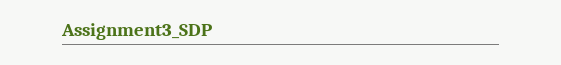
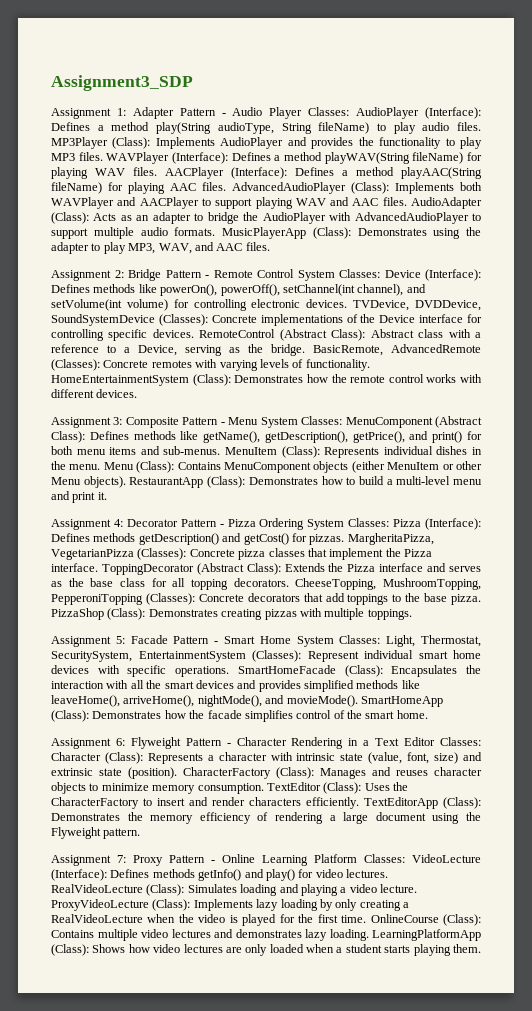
(212, 31) none -> [51,107,482,119] [51,122,481,134] [51,137,483,149] [51,152,483,164] [51,167,482,179] [51,182,482,194] [51,197,483,209] [51,212,481,224] [51,227,481,239] [51,242,270,254] [51,269,481,281] [51,284,426,296] [51,299,481,311] [51,314,482,326] [51,329,482,341] [51,344,481,356] [51,359,370,371] [51,374,482,386] [51,389,138,398] [51,416,483,428] [51,431,482,443] [51,446,483,458] [51,461,482,473] [51,476,482,488] [51,491,107,503] [51,518,481,530] [51,533,434,545] [51,548,432,560] [51,563,482,575] [51,578,481,590] [51,593,481,605] [51,608,412,620] [51,635,482,647] [51,650,481,662] [51,665,482,677] [51,680,420,692] [51,695,443,707] [51,710,428,722] [51,737,482,749] [51,752,483,764] [51,767,482,779] [51,782,408,794] [51,797,481,809] [51,812,482,824] [51,827,141,839] [51,854,481,866] [51,869,388,881] [51,884,417,896] [51,899,409,911] [51,914,481,926] [51,929,481,941] [51,944,481,956] // Assignment 1: Adapter Pattern - Audio Player Classes: AudioPlayer (Interface): Defines a method play(String audioType, String fileName) to play audio files. MP3Player (Class): Implements AudioPlayer and provides the functionality to play MP3 files. WAVPlayer (Interface): Defines a method playWAV(String fileName) for playing WAV files. AACPlayer (Interface): Defines a method playAAC(String fileName) for playing AAC files. AdvancedAudioPlayer (Class): Implements both WAVPlayer and AACPlayer to support playing WAV and AAC files. AudioAdapter (Class): Acts as an adapter to bridge the AudioPlayer with AdvancedAudioPlayer to support multiple audio formats. MusicPlayerApp (Class): Demonstrates using the adapter to play MP3, WAV, and AAC files. // Assignment 2: Bridge Pattern - Remote Control System Classes: Device (Interface): Defines methods like powerOn(), powerOff(), setChannel(int channel), and setVolume(int volume) for controlling electronic devices. TVDevice, DVDDevice, SoundSystemDevice (Classes): Concrete implementations of the Device interface for controlling specific devices. RemoteControl (Abstract Class): Abstract class with a reference to a Device, serving as the bridge. BasicRemote, AdvancedRemote (Classes): Concrete remotes with varying levels of functionality. HomeEntertainmentSystem (Class): Demonstrates how the remote control works with different devices. // Assignment 3: Composite Pattern - Menu System Classes: MenuComponent (Abstract Class): Defines methods like getName(), getDescription(), getPrice(), and print() for both menu items and sub-menus. MenuItem (Class): Represents individual dishes in the menu. Menu (Class): Contains MenuComponent objects (either MenuItem or other Menu objects). RestaurantApp (Class): Demonstrates how to build a multi-level menu and print it. // Assignment 4: Decorator Pattern - Pizza Ordering System Classes: Pizza (Interface): Defines methods getDescription() and getCost() for pizzas. MargheritaPizza, VegetarianPizza (Classes): Concrete pizza classes that implement the Pizza interface. ToppingDecorator (Abstract Class): Extends the Pizza interface and serves as the base class for all topping decorators. CheeseTopping, MushroomTopping, PepperoniTopping (Classes): Concrete decorators that add toppings to the base pizza. PizzaShop (Class): Demonstrates creating pizzas with multiple toppings. // Assignment 5: Facade Pattern - Smart Home System Classes: Light, Thermostat, SecuritySystem, EntertainmentSystem (Classes): Represent individual smart home devices with specific operations. SmartHomeFacade (Class): Encapsulates the interaction with all the smart devices and provides simplified methods like leaveHome(), arriveHome(), nightMode(), and movieMode(). SmartHomeApp (Class): Demonstrates how the facade simplifies control of the smart home. // Assignment 6: Flyweight Pattern - Character Rendering in a Text Editor Classes: Character (Class): Represents a character with intrinsic state (value, font, size) and extrinsic state (position). CharacterFactory (Class): Manages and reuses character objects to minimize memory consumption. TextEditor (Class): Uses the CharacterFactory to insert and render characters efficiently. TextEditorApp (Class): Demonstrates the memory efficiency of rendering a large document using the Flyweight pattern. // Assignment 7: Proxy Pattern - Online Learning Platform Classes: VideoLecture (Interface): Defines methods getInfo() and play() for video lectures. RealVideoLecture (Class): Simulates loading and playing a video lecture. ProxyVideoLecture (Class): Implements lazy loading by only creating a RealVideoLecture when the video is played for the first time. OnlineCourse (Class): Contains multiple video lectures and demonstrates lazy loading. LearningPlatformApp (Class): Shows how video lectures are only loaded when a student starts playing them.

